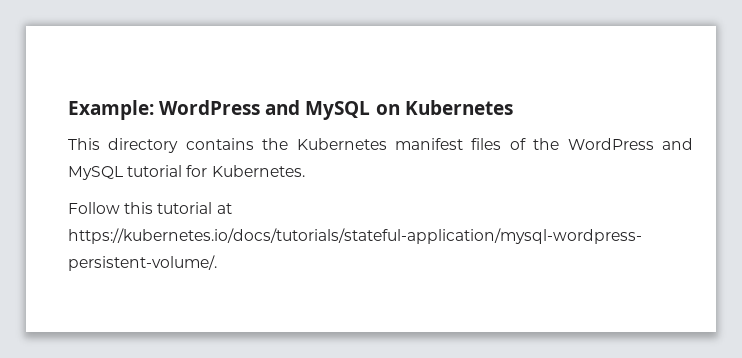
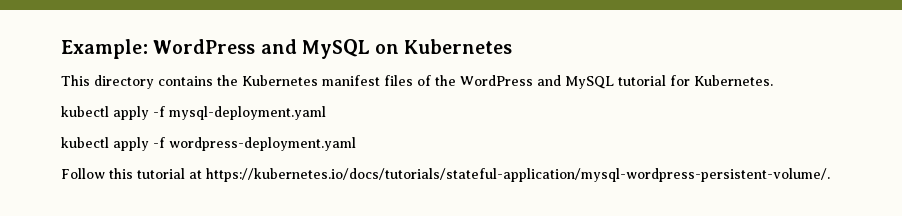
(305, 171) none -> [61,106,326,120] [61,137,356,151] // kubectl apply -f mysql-deployment.yaml // kubectl apply -f wordpress-deployment.yaml

